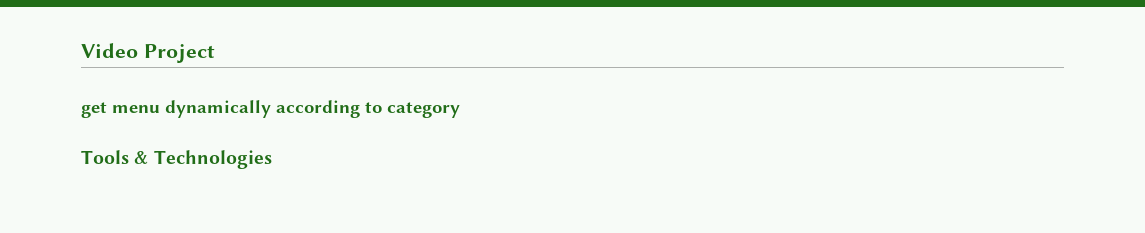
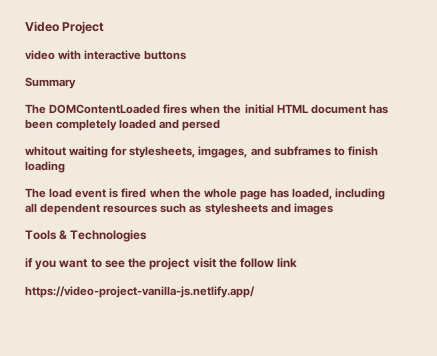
[81,100,460,118] [81,150,272,169] get menu dynamically according to category // Tools & Technologies -> [25,50,187,60] [25,77,76,89] [25,104,388,114] [25,119,221,131] [25,146,378,158] [25,161,65,173] [25,188,386,200] [25,203,333,215] [25,230,148,242] [25,258,298,270] [25,286,255,298] video with interactive buttons // Summary // The DOMContentLoaded fires when the initial HTML document has been completely loaded and persed // whitout waiting for stylesheets, imgages, and subframes to finish loading // The load event is fired when the whole page has loaded, including all dependent resources such as stylesheets and images // Tools & Technologies // if you want to see the project visit the follow link // https://video-project-vanilla-js.netlify.app/

